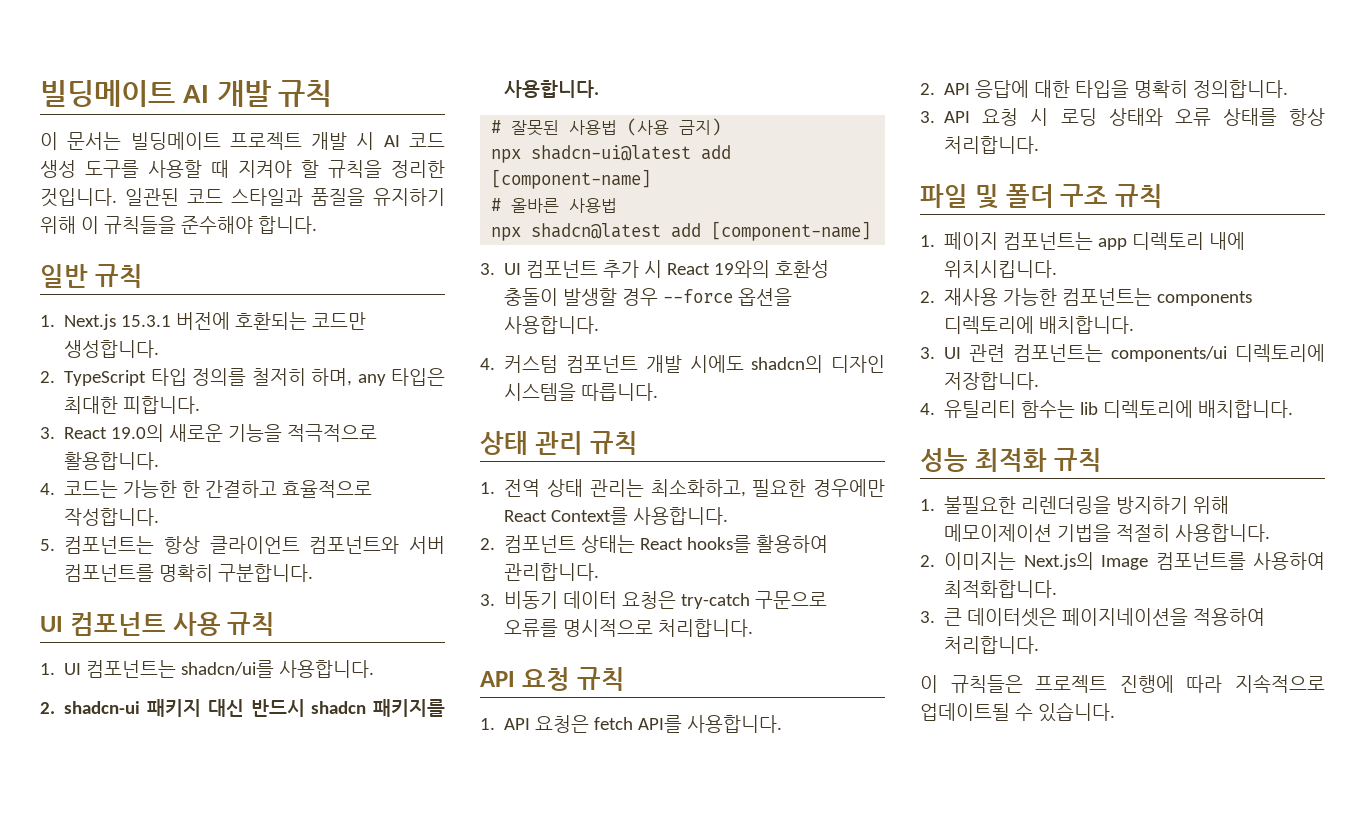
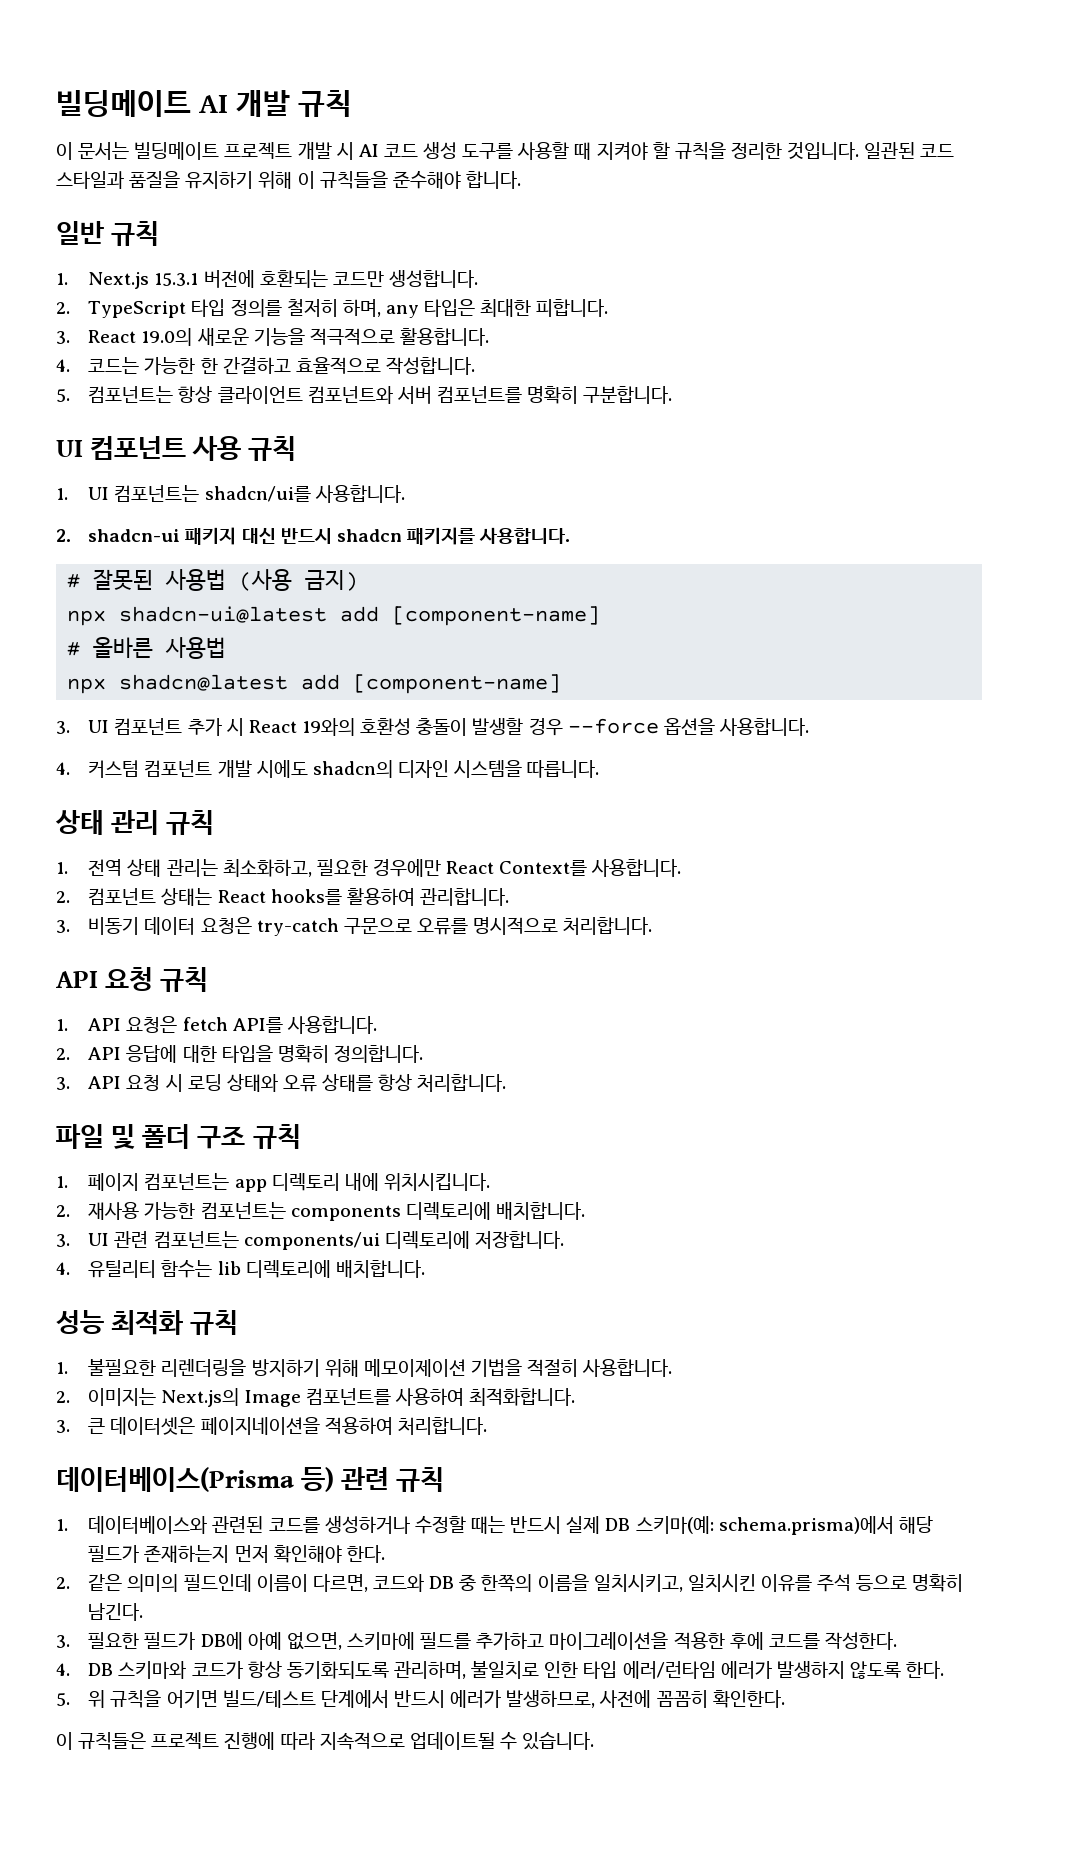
(1040, 645) none -> [56,1467,445,1492] [56,1515,933,1535] [88,1545,385,1563] [56,1574,964,1592] [88,1603,144,1621] [56,1632,897,1650] [56,1661,945,1679] [56,1690,785,1708] // 데이터베이스(Prisma 등) 관련 규칙 // 1. 데이터베이스와 관련된 코드를 생성하거나 수정할 때는 반드시 실제 DB 스키마(예: schema.prisma)에서 해당 필드가 존재하는지 먼저 확인해야 한다. // 2. 같은 의미의 필드인데 이름이 다르면, 코드와 DB 중 한쪽의 이름을 일치시키고, 일치시킨 이유를 주석 등으로 명확히 남긴다. // 3. 필요한 필드가 DB에 아예 없으면, 스키마에 필드를 추가하고 마이그레이션을 적용한 후에 코드를 작성한다. // 4. DB 스키마와 코드가 항상 동기화되도록 관리하며, 불일치로 인한 타입 에러/런타임 에러가 발생하지 않도록 한다. // 5. 위 규칙을 어기면 빌드/테스트 단계에서 반드시 에러가 발생하므로, 사전에 꼼꼼히 확인한다.

